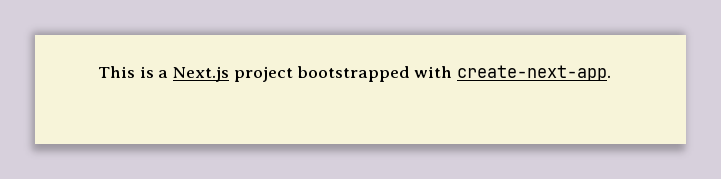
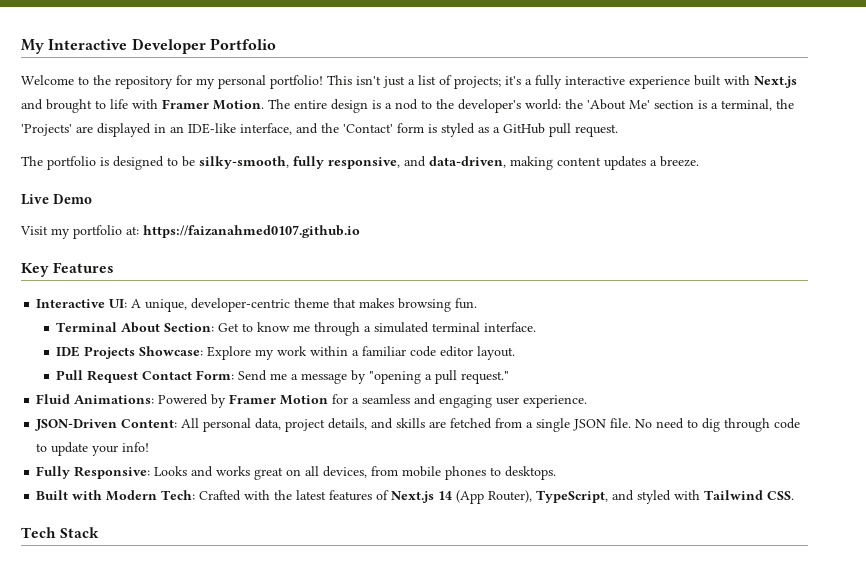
[98,65,612,82] This is a Next.js project bootstrapped with create-next-app. -> [21,38,276,54] [21,75,797,89] [21,99,794,113] [21,123,618,137] [21,156,699,170] [21,194,92,205] [20,225,360,239] [21,262,115,277] [36,298,478,312] [56,322,537,336] [56,346,516,360] [56,370,510,384] [36,394,588,408] [35,418,801,432] [36,442,150,456] [36,466,557,480] [36,490,795,504] [21,527,100,538] My Interactive Developer Portfolio // Welcome to the repository for my personal portfolio! This isn't just a list of projects; it's a fully interactive experience built with Next.js and brought to life with Framer Motion. The entire design is a nod to the developer's world: the 'About Me' section is a terminal, the 'Projects' are displayed in an IDE-like interface, and the 'Contact' form is styled as a GitHub pull request. // The portfolio is designed to be silky-smooth, fully responsive, and data-driven, making content updates a breeze. // Live Demo // Visit my portfolio at: https://faizanahmed0107.github.io // Key Features // Interactive UI: A unique, developer-centric theme that makes browsing fun. // Terminal About Section: Get to know me through a simulated terminal interface. // IDE Projects Showcase: Explore my work within a familiar code editor layout. // Pull Request Contact Form: Send me a message by "opening a pull request." // Fluid Animations: Powered by Framer Motion for a seamless and engaging user experience. // JSON-Driven Content: All personal data, project details, and skills are fetched from a single JSON file. No need to dig through code to update your info! // Fully Responsive: Looks and works great on all devices, from mobile phones to desktops. // Built with Modern Tech: Crafted with the latest features of Next.js 14 (App Router), TypeScript, and styled with Tailwind CSS. // Tech Stack

